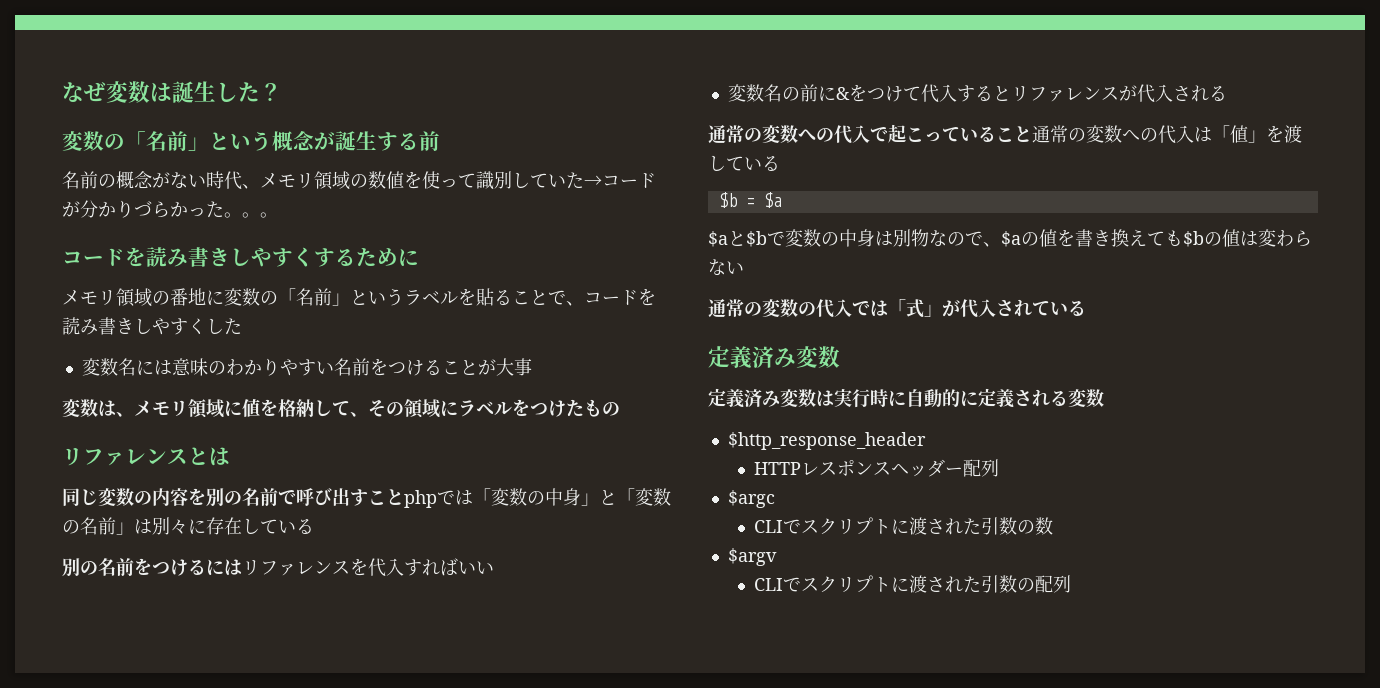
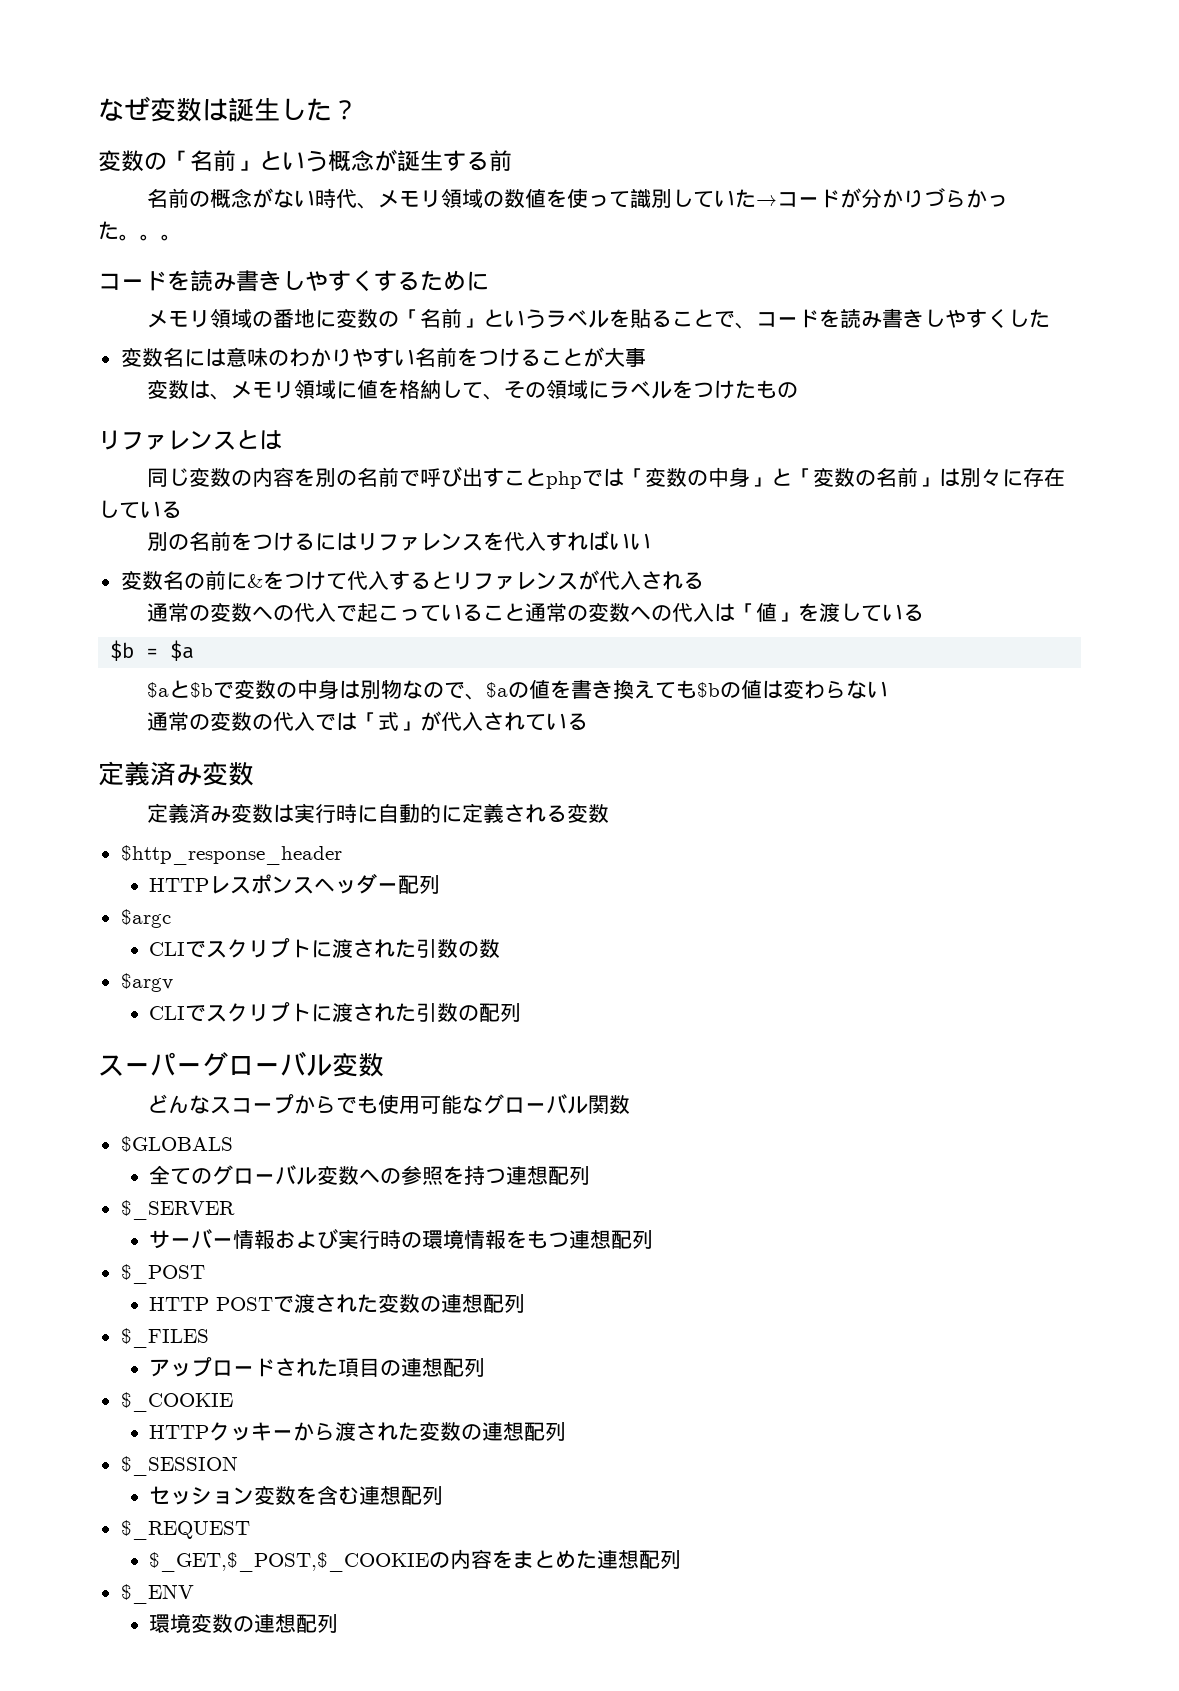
(1072, 584) none -> [98,1051,384,1077] [146,1094,630,1114] [120,1136,233,1152] [149,1165,591,1185] [120,1200,235,1220] [149,1229,654,1249] [120,1264,205,1284] [149,1294,526,1313] [120,1328,209,1348] [149,1357,486,1377] [120,1392,233,1412] [149,1422,567,1441] [120,1456,238,1476] [149,1485,444,1505] [120,1520,250,1540] [149,1549,682,1572] [120,1584,194,1604] [149,1613,339,1633] // スーパーグローバル変数 // どんなスコープからでも使用可能なグローバル関数 // $GLOBALS // 全てのグローバル変数への参照を持つ連想配列 // $_SERVER // サーバー情報および実行時の環境情報をもつ連想配列 // $_POST // HTTP POSTで渡された変数の連想配列 // $_FILES // アップロードされた項目の連想配列 // $_COOKIE // HTTPクッキーから渡された変数の連想配列 // $_SESSION // セッション変数を含む連想配列 // $_REQUEST // $_GET,$_POST,$_COOKIEの内容をまとめた連想配列 // $_ENV // 環境変数の連想配列

